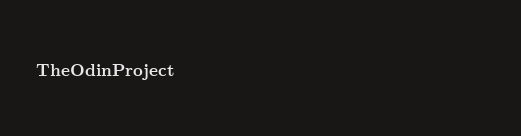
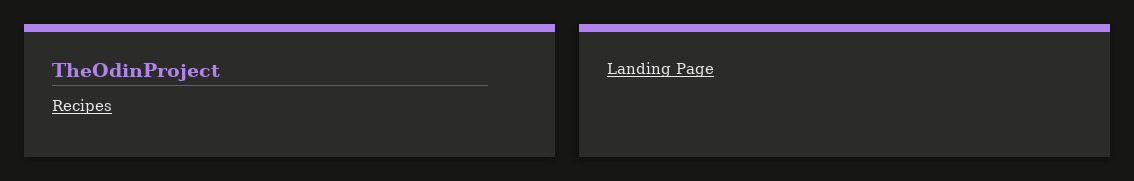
(175, 72) none -> [52,99,112,114] [607,62,714,77] // Recipes // Landing Page

